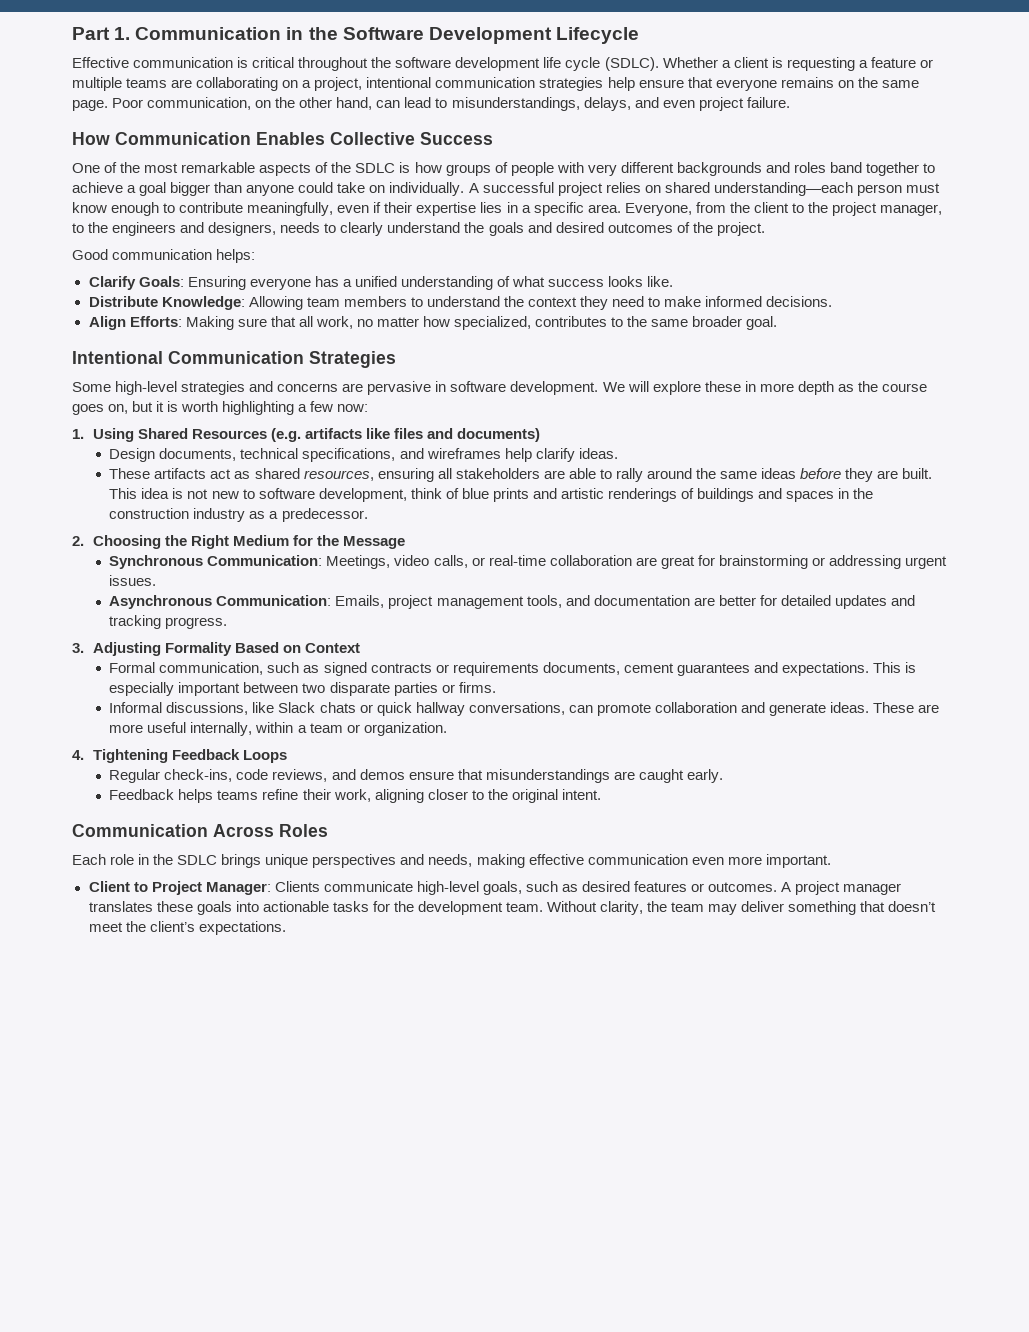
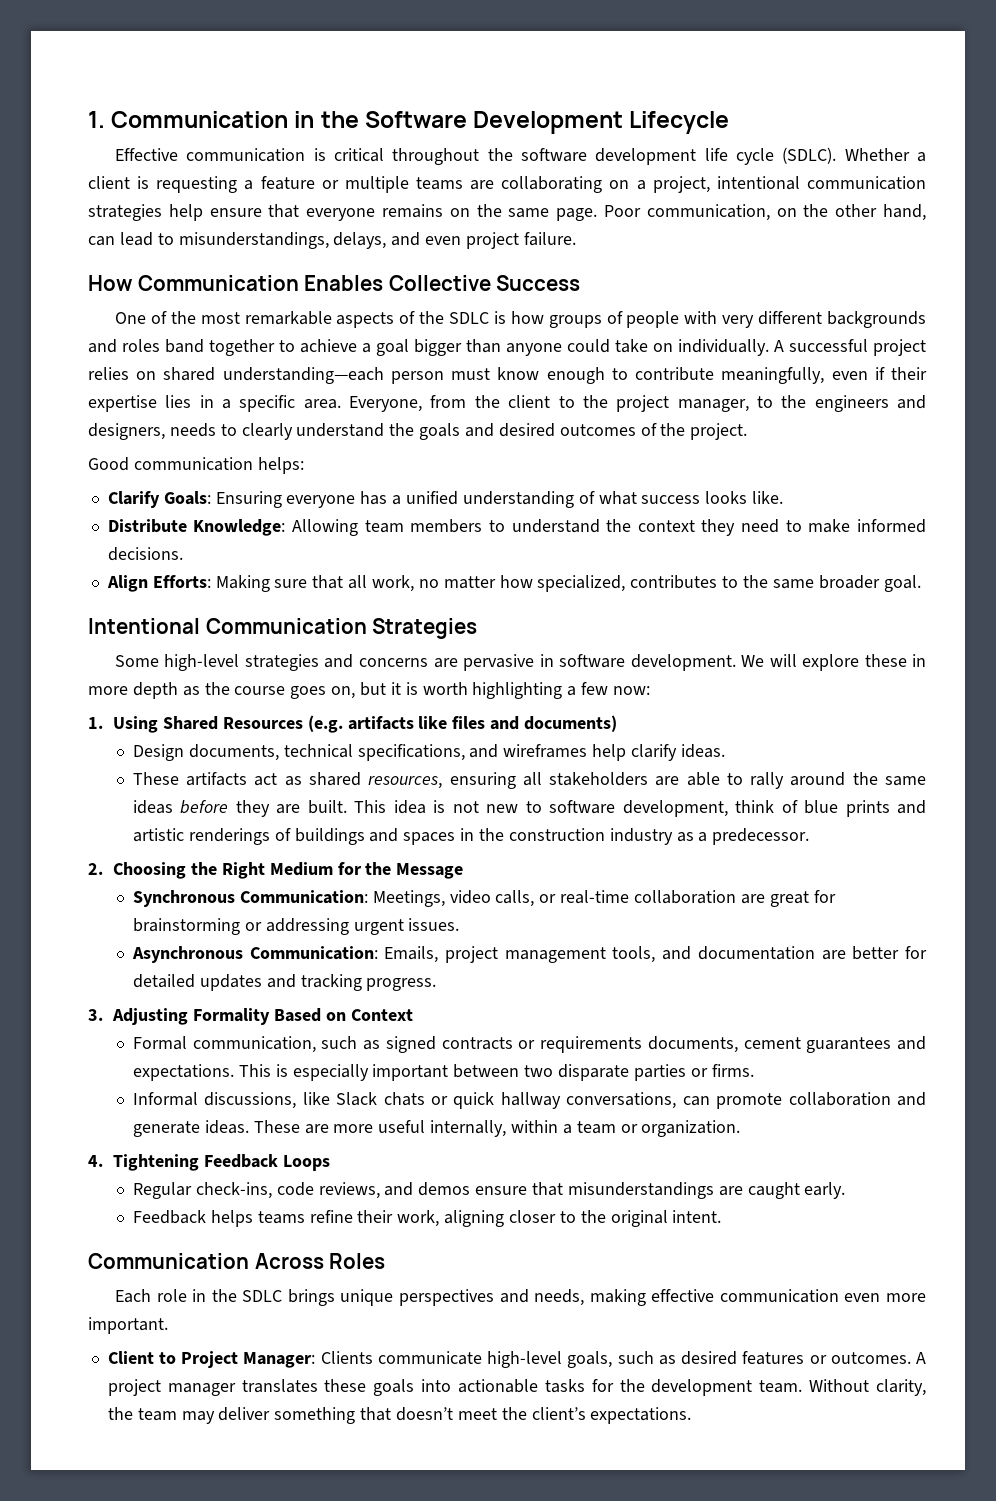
[72,27,110,40] Part -> (88, 119) none

